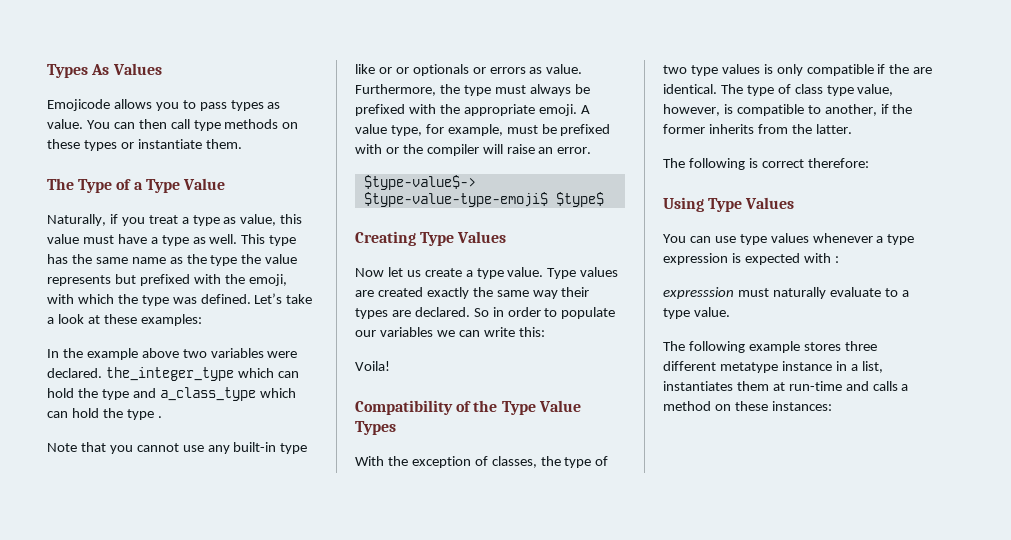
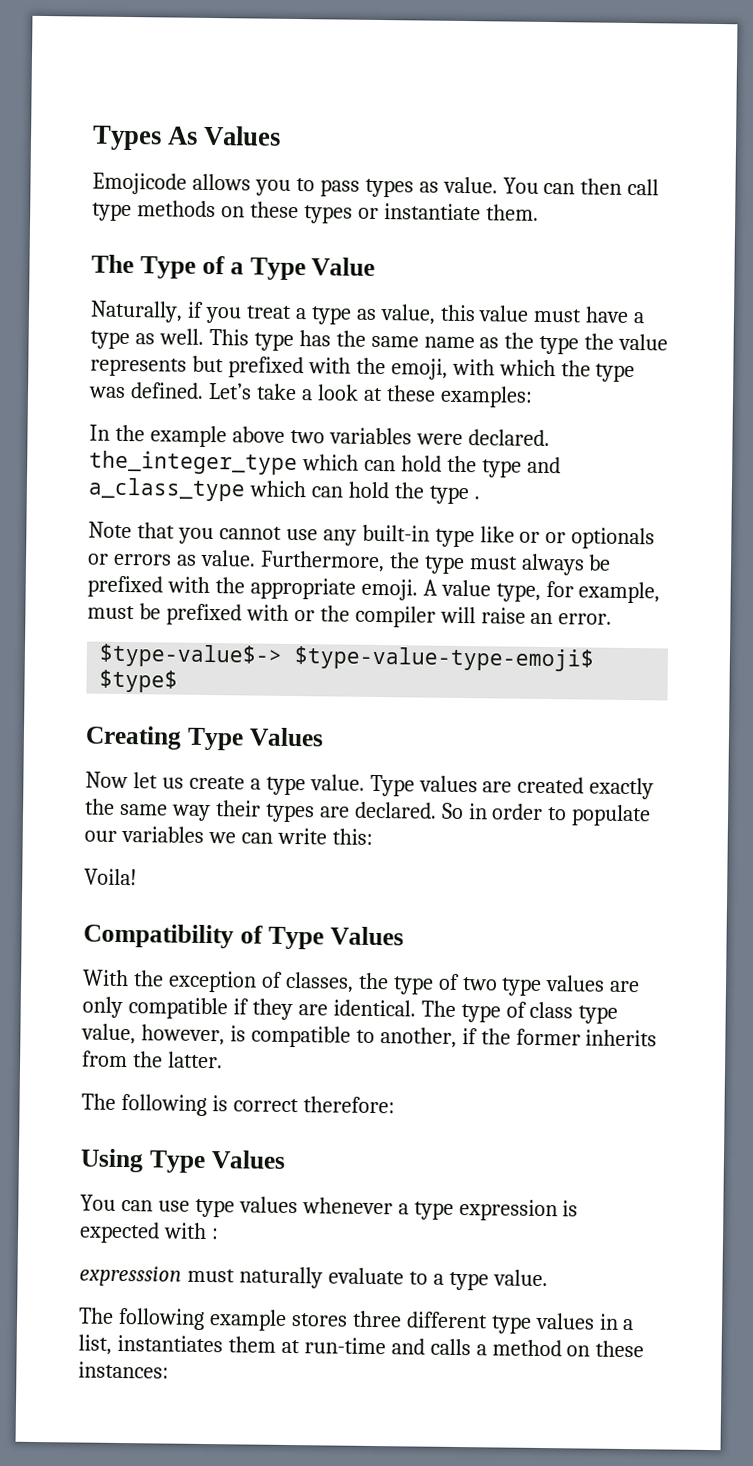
[473,400,581,415] [355,421,396,435] the Type Value Types -> [267,926,404,950] Type Values
[763,64,773,74] is -> [609,980,641,993] are
[889,64,910,74] the -> [251,998,293,1021] they
[719,361,832,373] metatype instance -> [490,1312,595,1334] type values

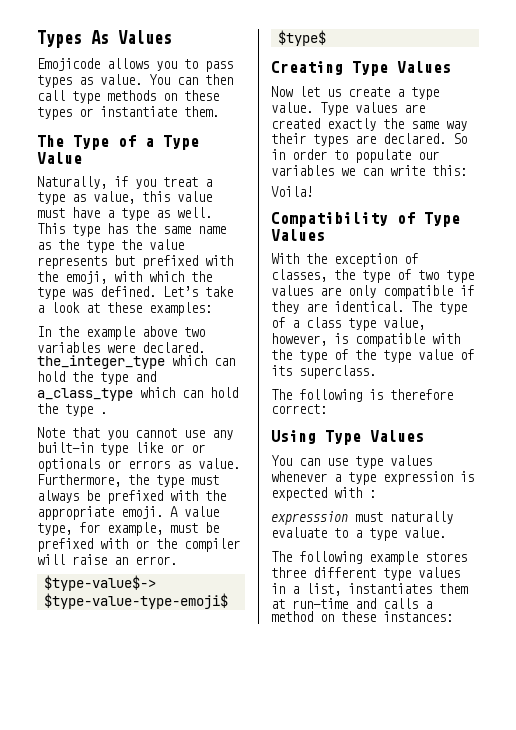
(527, 1009) none -> [292,320,299,328] a
[355,1027,658,1048] [82,1050,223,1069] to another, if the former inherits from the latter. -> [432,333,460,344] [271,349,474,363] [271,365,376,379] with the type of the type value of its superclass.
[232,1096,395,1114] correct therefore: -> [390,389,453,400] [271,404,327,414] therefore correct:

